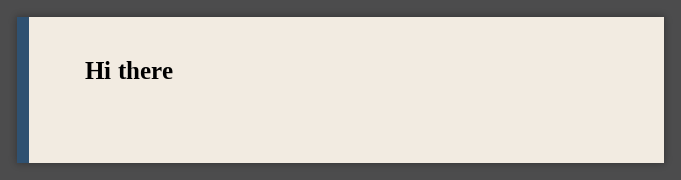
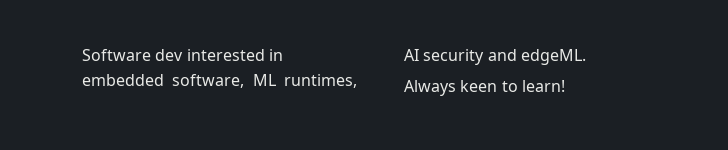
[85,61,173,79] Hi there -> [82,49,283,61] [82,74,357,88] [404,49,586,65] [404,80,565,96] Software dev interested in embedded software, ML runtimes, AI security and edgeML. // Always keen to learn!

